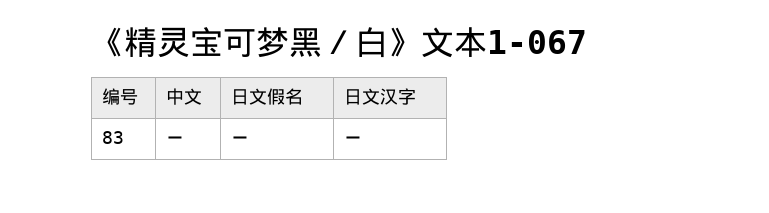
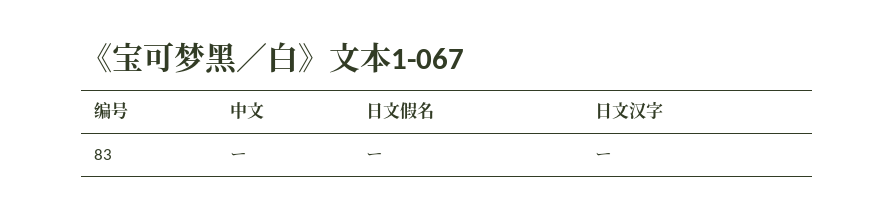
[124,27,190,58] 精灵 -> (112, 58) none

